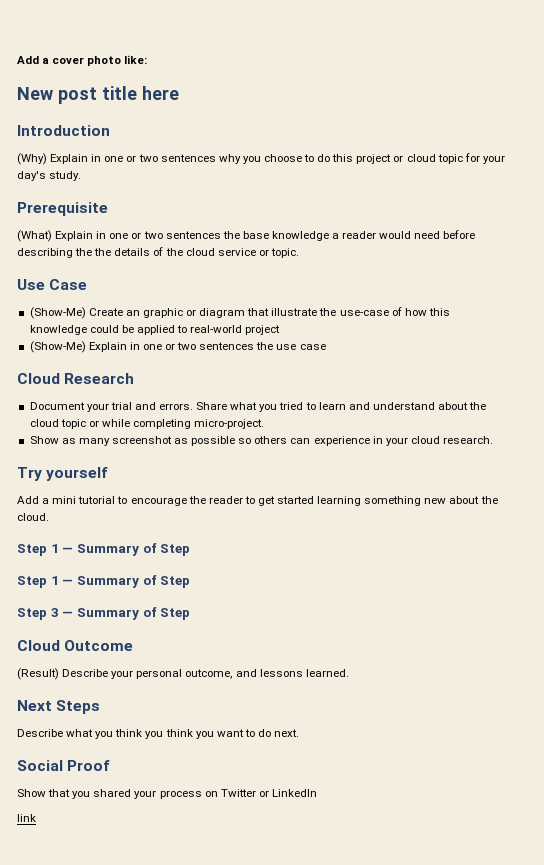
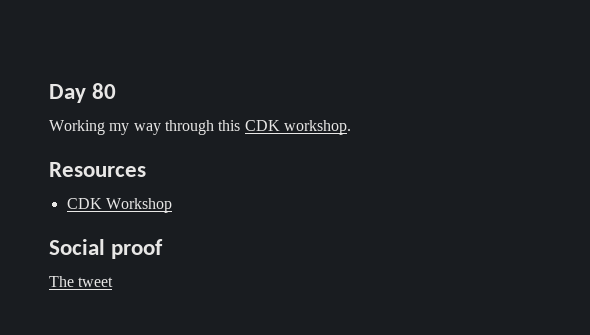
[17,55,148,66] [17,86,179,104] [17,125,110,136] [17,153,505,165] [17,171,82,181] [17,202,108,216] [17,230,476,242] [17,247,299,258] [17,279,88,290] [29,307,450,319] [29,325,281,335] [29,341,326,353] [17,373,135,384] [29,402,487,412] [29,419,265,429] [29,436,494,446] [17,467,109,481] [17,496,498,506] [17,513,49,521] [17,543,191,556] [17,575,191,588] [17,607,191,620] [17,640,134,651] [17,668,349,680] [17,700,101,714] [17,729,300,739] [17,760,111,771] [17,789,317,799] [17,814,36,822] Add a cover photo like: // New post title here // Introduction // (Why) Explain in one or two sentences why you choose to do this project or cloud topic for your day's study. // Prerequisite // (What) Explain in one or two sentences the base knowledge a reader would need before describing the the details of the cloud service or topic. // Use Case // (Show-Me) Create an graphic or diagram that illustrate the use-case of how this knowledge could be applied to real-world project // (Show-Me) Explain in one or two sentences the use case // Cloud Research // Document your trial and errors. Share what you tried to learn and understand about the cloud topic or while completing micro-project. // Show as many screenshot as possible so others can experience in your cloud research. // Try yourself // Add a mini tutorial to encourage the reader to get started learning something new about the cloud. // Step 1 — Summary of Step // Step 1 — Summary of Step // Step 3 — Summary of Step // Cloud Outcome // (Result) Describe your personal outcome, and lessons learned. // Next Steps // Describe what you think you think you want to do next. // Social Proof // Show that you shared your process on Twitter or LinkedIn // link -> [49,83,117,103] [49,120,351,135] [49,162,146,177] [66,198,172,213] [49,239,164,259] [49,276,114,287] Day 80 // Working my way through this CDK workshop. // Resources // CDK Workshop // Social proof // The tweet

